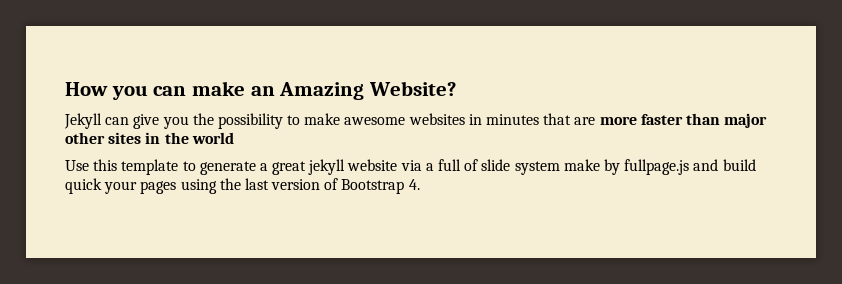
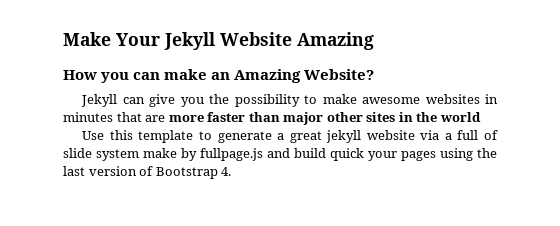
(65, 89) none -> [63,32,374,50] Make Your Jekyll Website Amazing //

